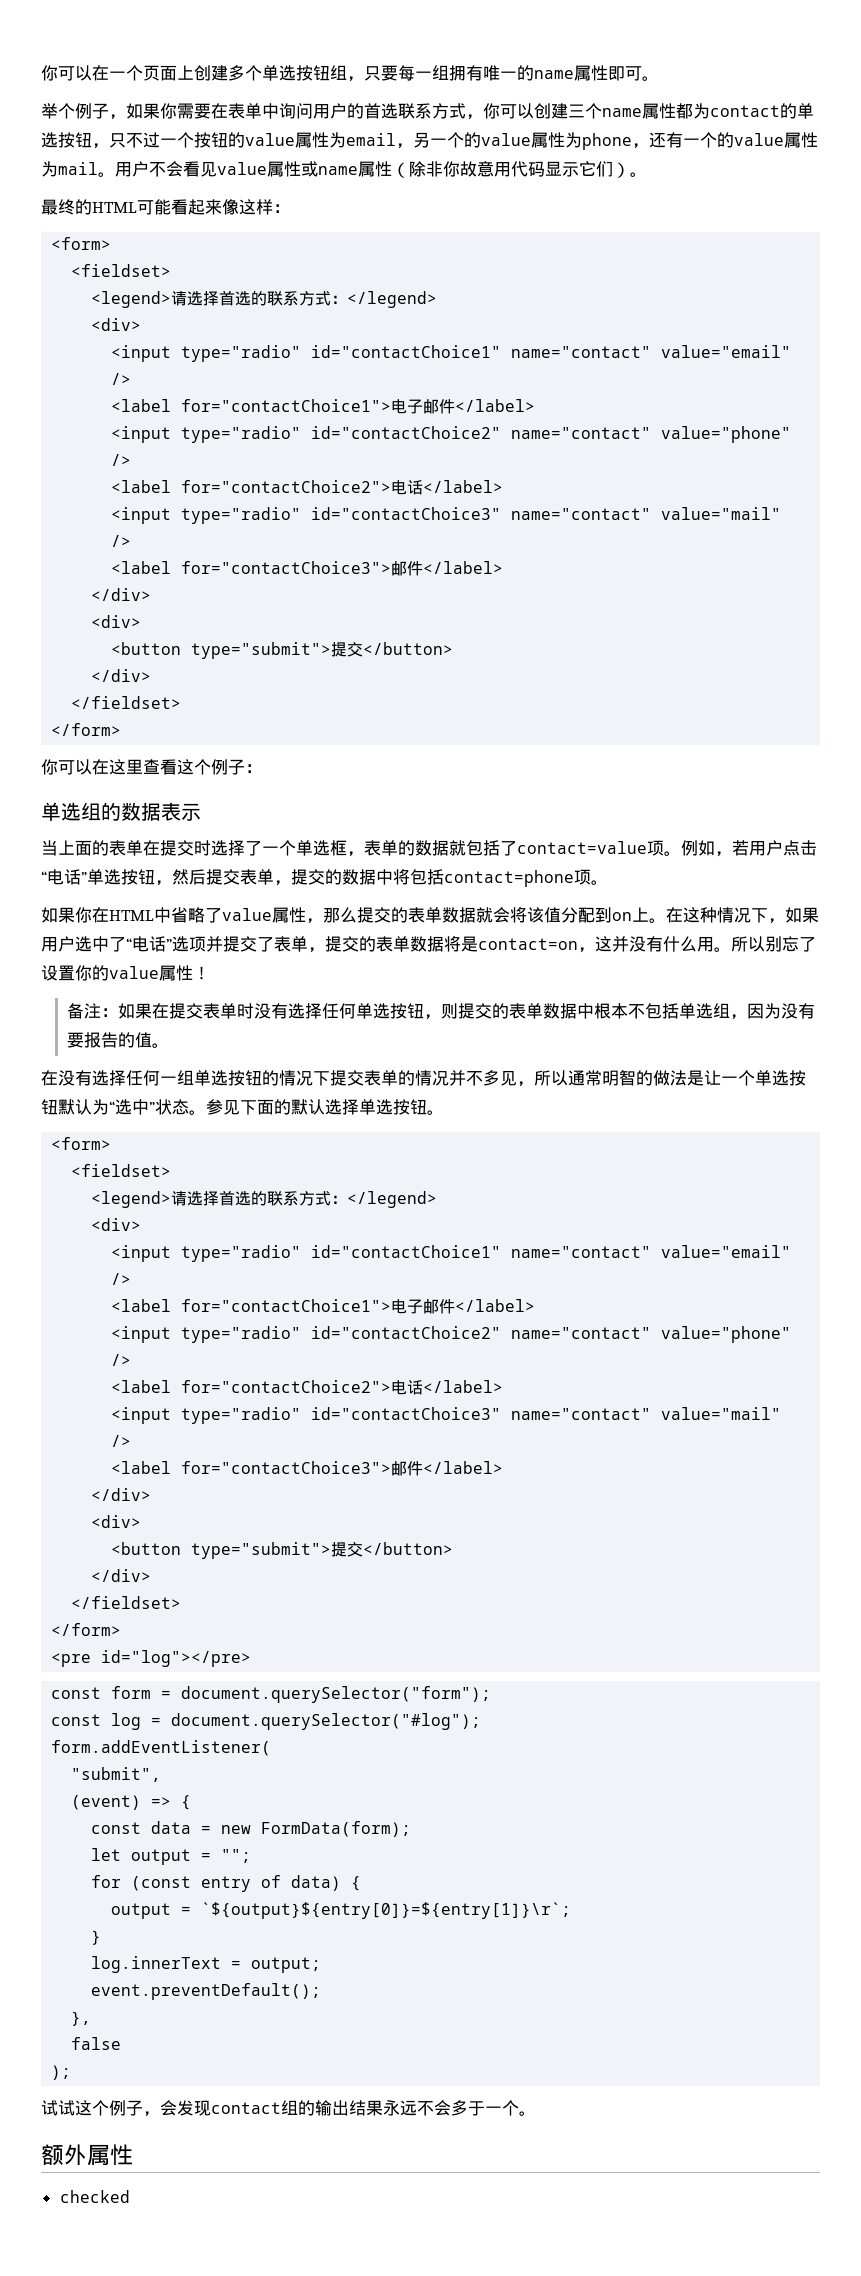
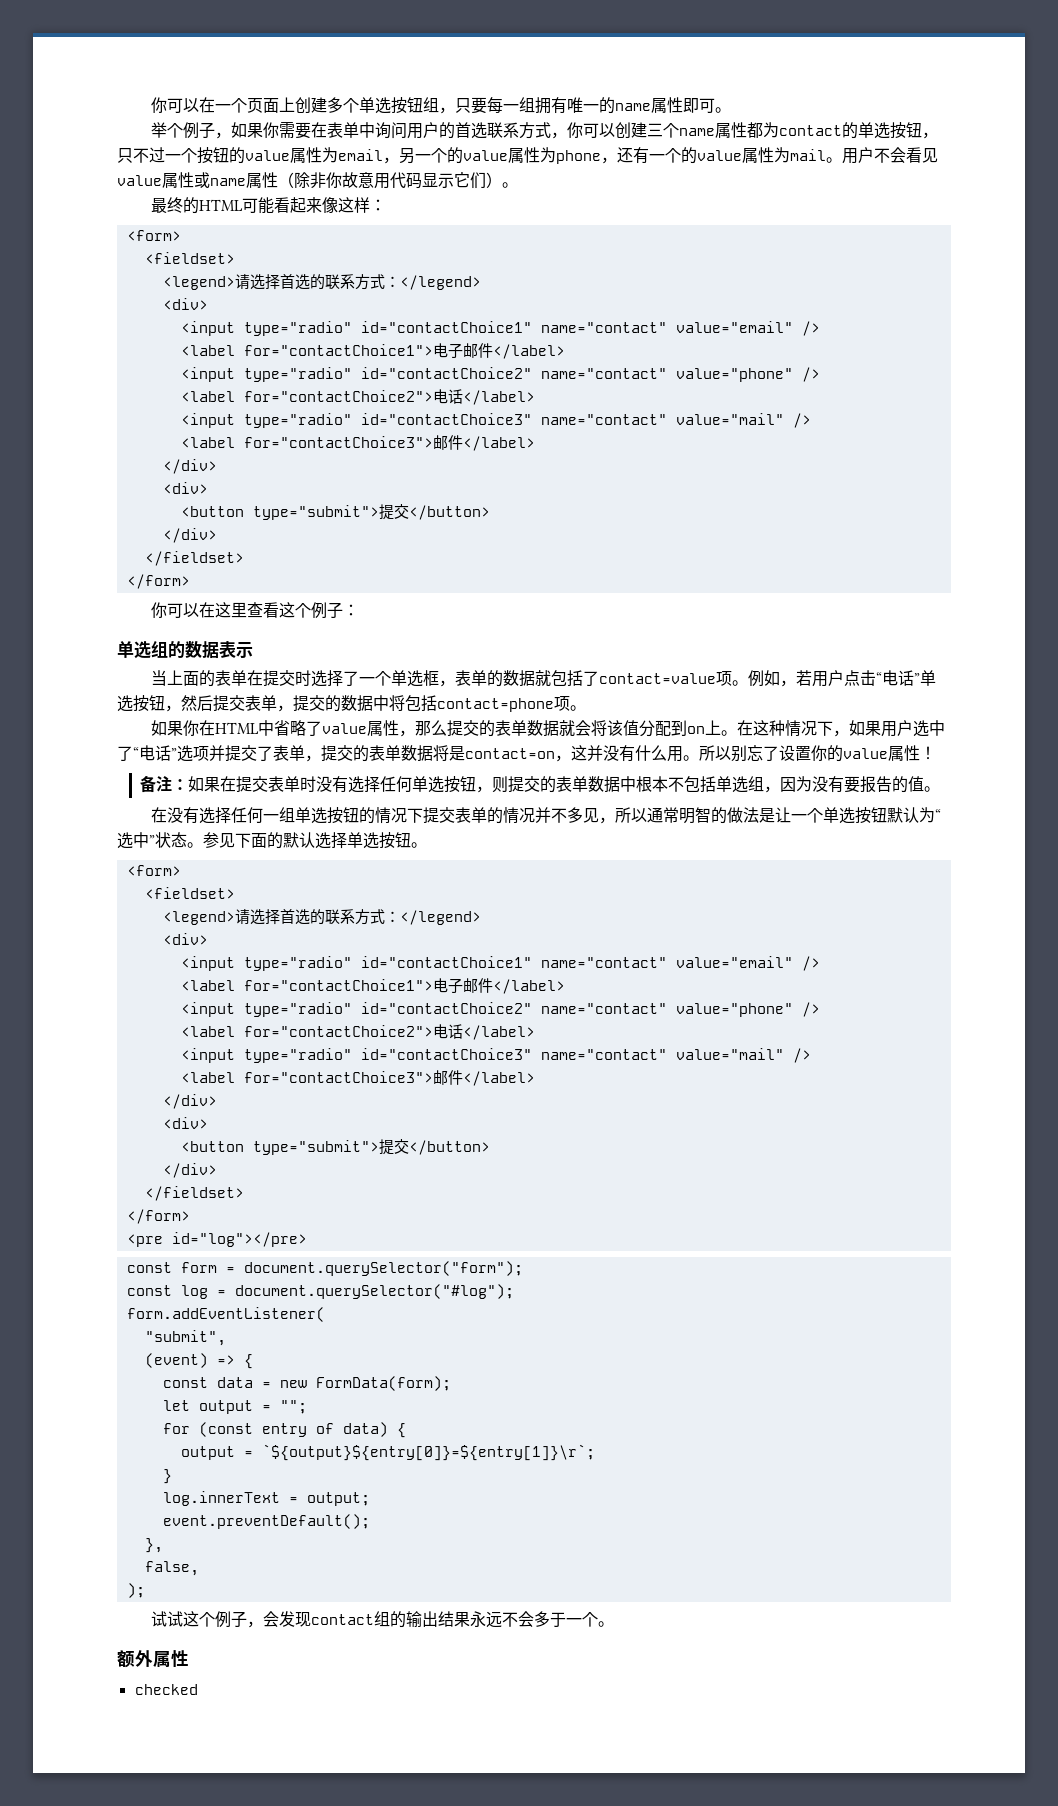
[71,2037,122,2050] false -> [144,1561,199,1576] false,

